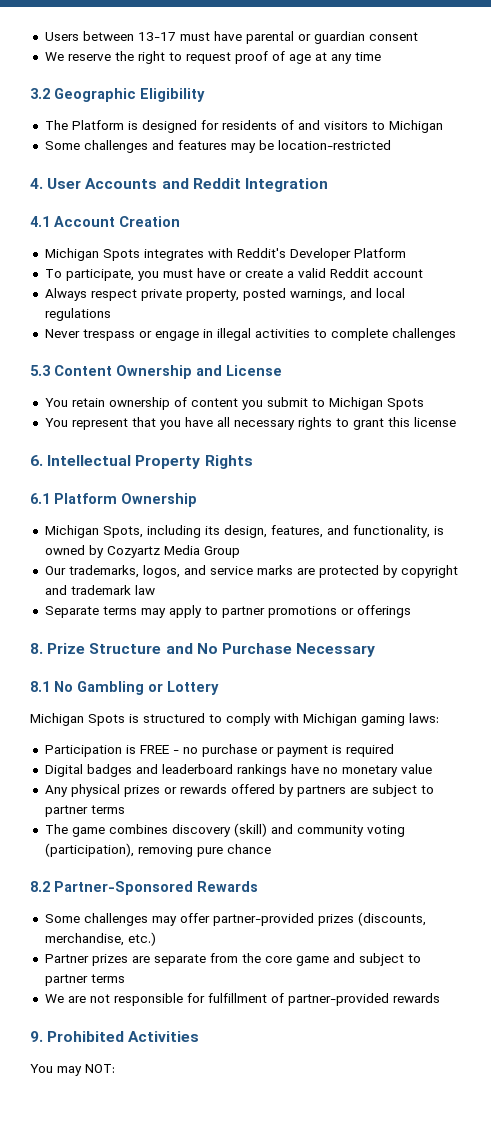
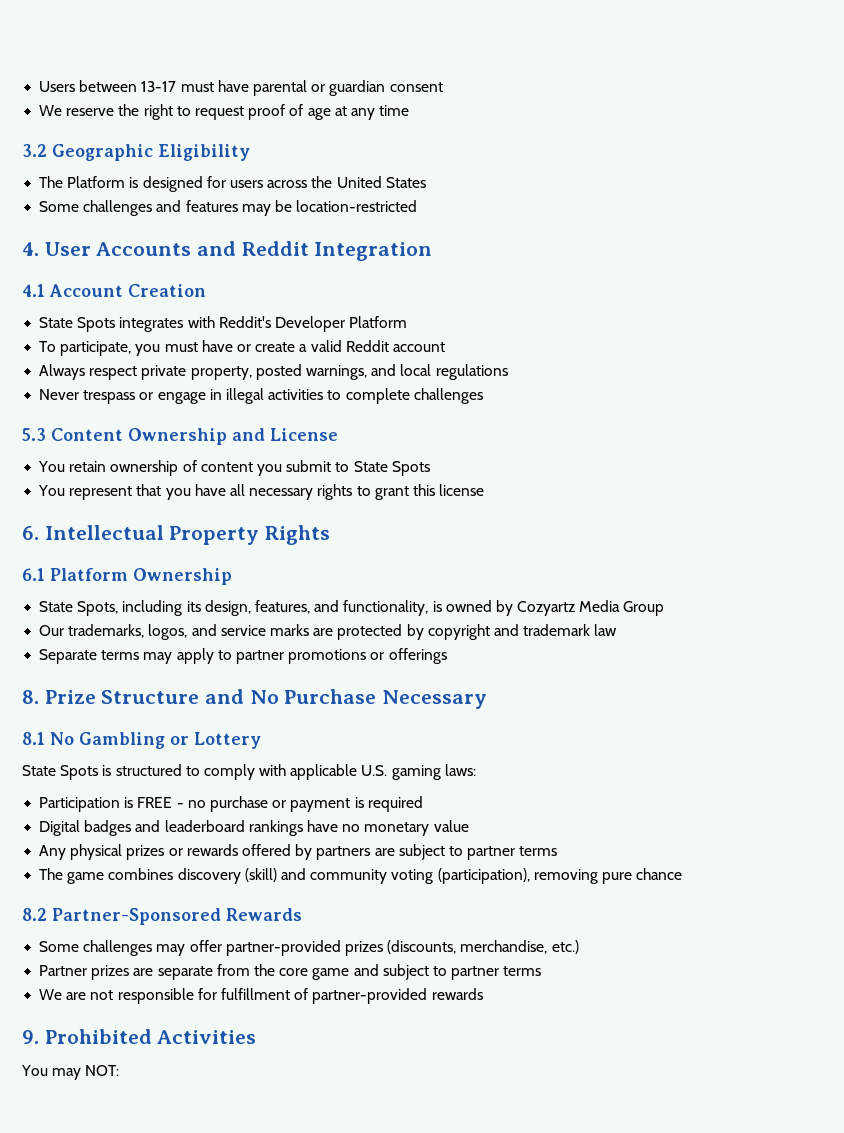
[221,120,443,133] residents of and visitors to Michigan -> [229,176,426,188] users across the United States
[44,248,99,261] Michigan -> [39,317,74,328] State
[328,397,383,410] Michigan -> [353,461,388,472] State
[44,525,99,538] Michigan -> [39,601,74,612] State
[30,713,84,726] Michigan -> [22,765,56,776] State
[303,713,357,726] Michigan -> [290,764,388,780] applicable U.S.

